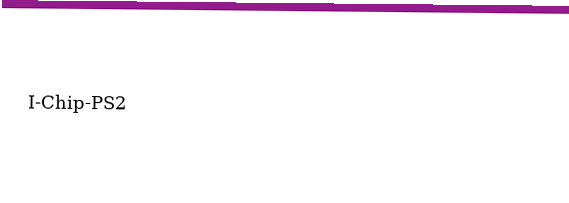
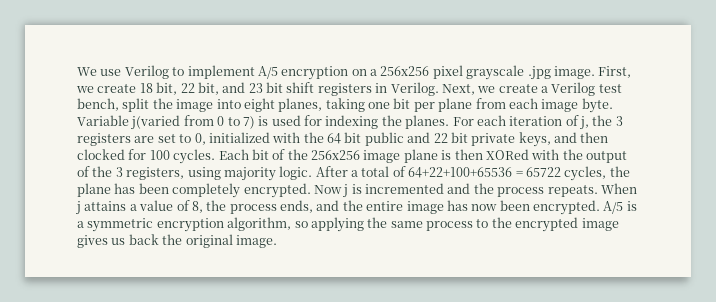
[27,94,127,114] I-Chip-PS2 -> [77,65,632,80] [76,82,622,96] [77,98,613,113] [77,115,623,130] [77,132,609,147] [77,149,627,164] [77,166,630,181] [77,183,637,198] [76,200,637,215] [77,217,619,232] [77,234,277,248] We use Verilog to implement A/5 encryption on a 256x256 pixel grayscale .jpg image. First, we create 18 bit, 22 bit, and 23 bit shift registers in Verilog. Next, we create a Verilog test bench, split the image into eight planes, taking one bit per plane from each image byte. Variable j(varied from 0 to 7) is used for indexing the planes. For each iteration of j, the 3 registers are set to 0, initialized with the 64 bit public and 22 bit private keys, and then clocked for 100 cycles. Each bit of the 256x256 image plane is then XORed with the output of the 3 registers, using majority logic. After a total of 64+22+100+65536 = 65722 cycles, the plane has been completely encrypted. Now j is incremented and the process repeats. When j attains a value of 8, the process ends, and the entire image has now been encrypted. A/5 is a symmetric encryption algorithm, so applying the same process to the encrypted image gives us back the original image.

